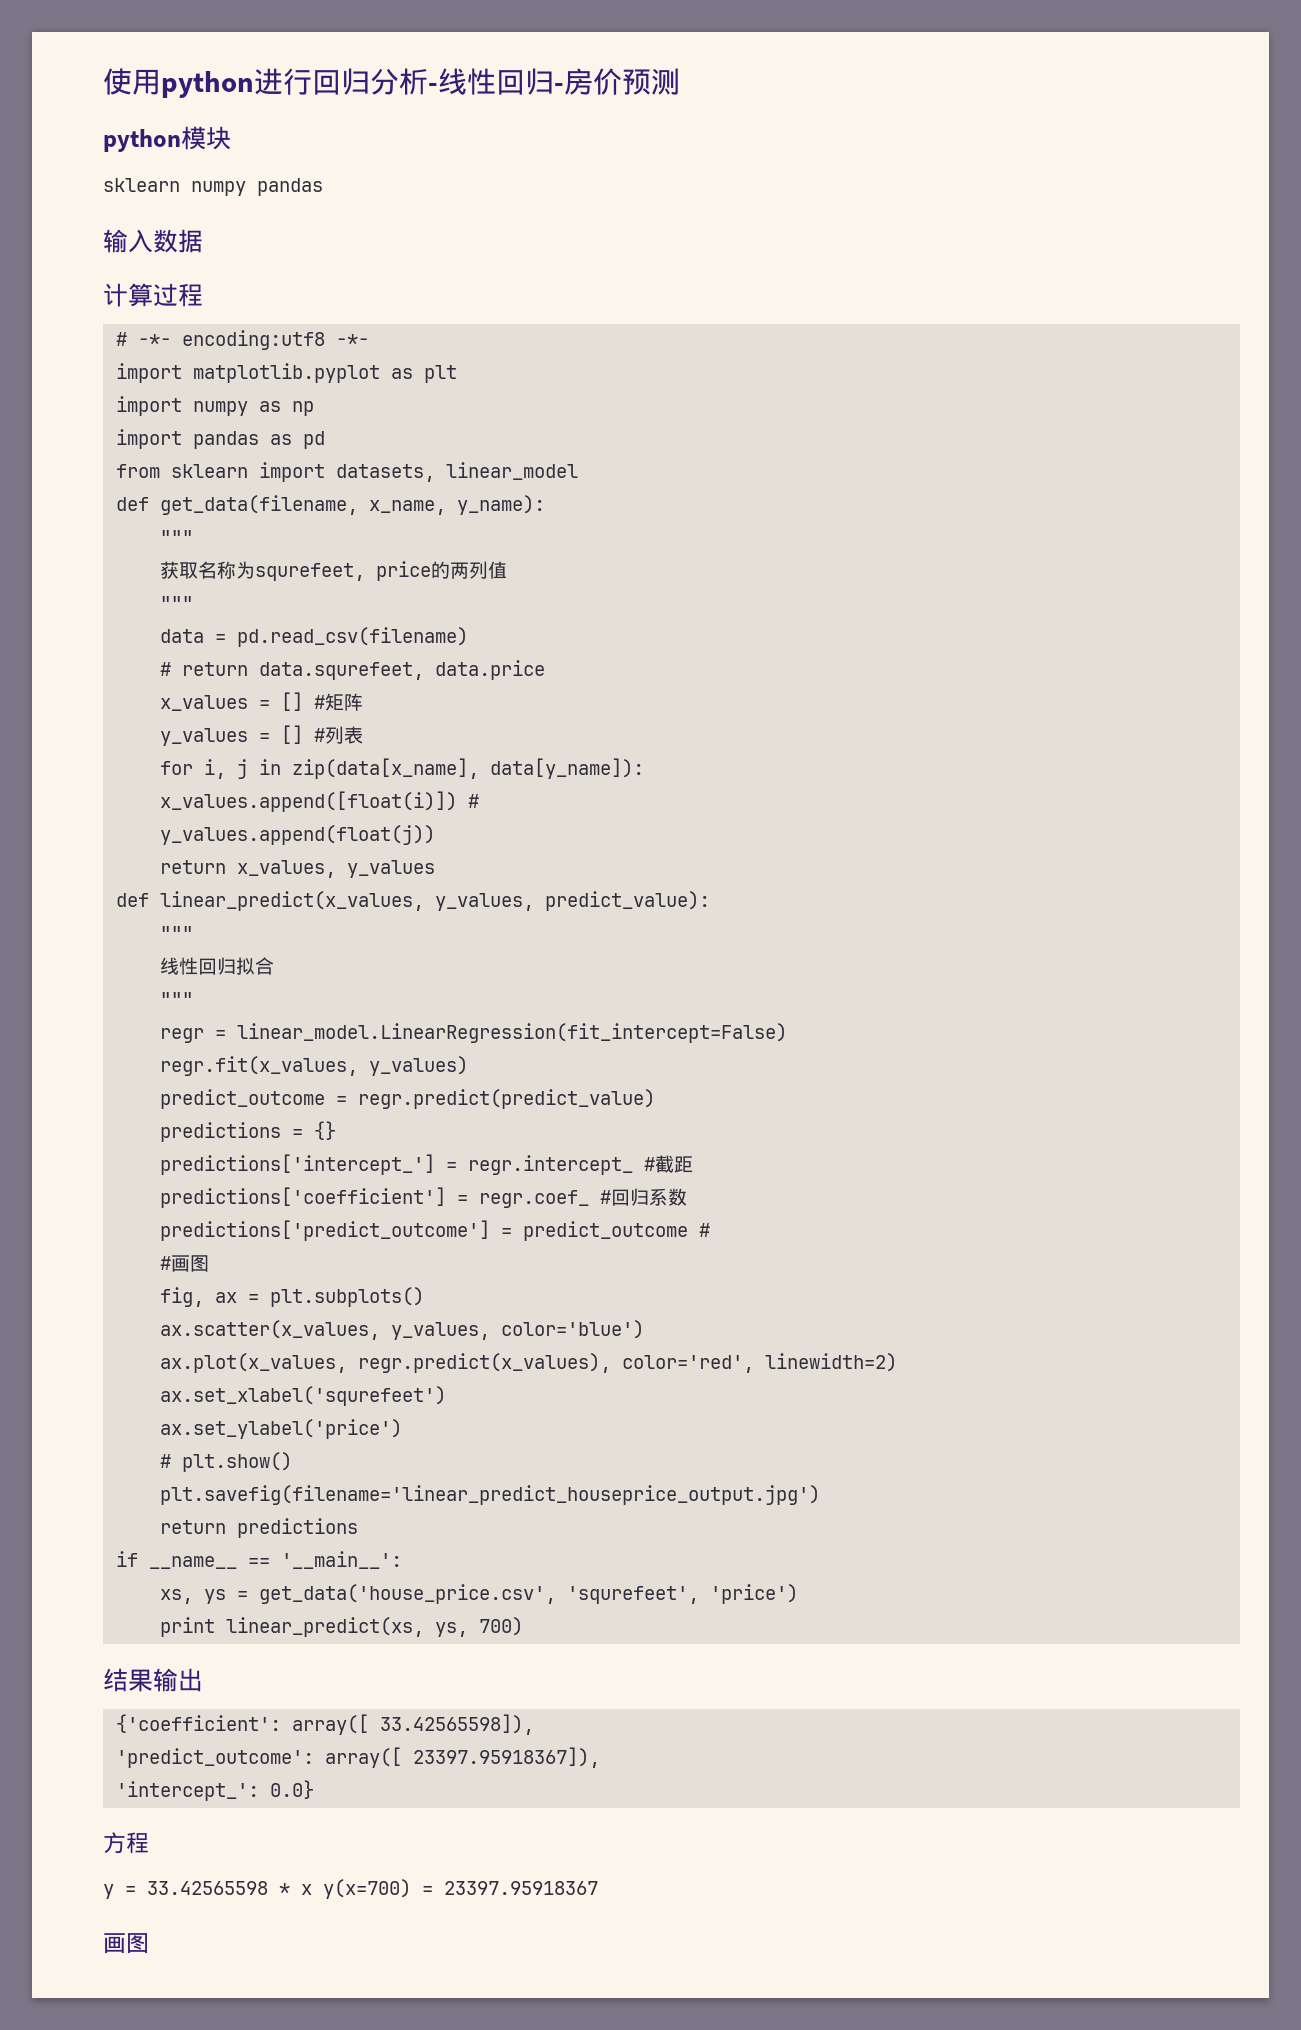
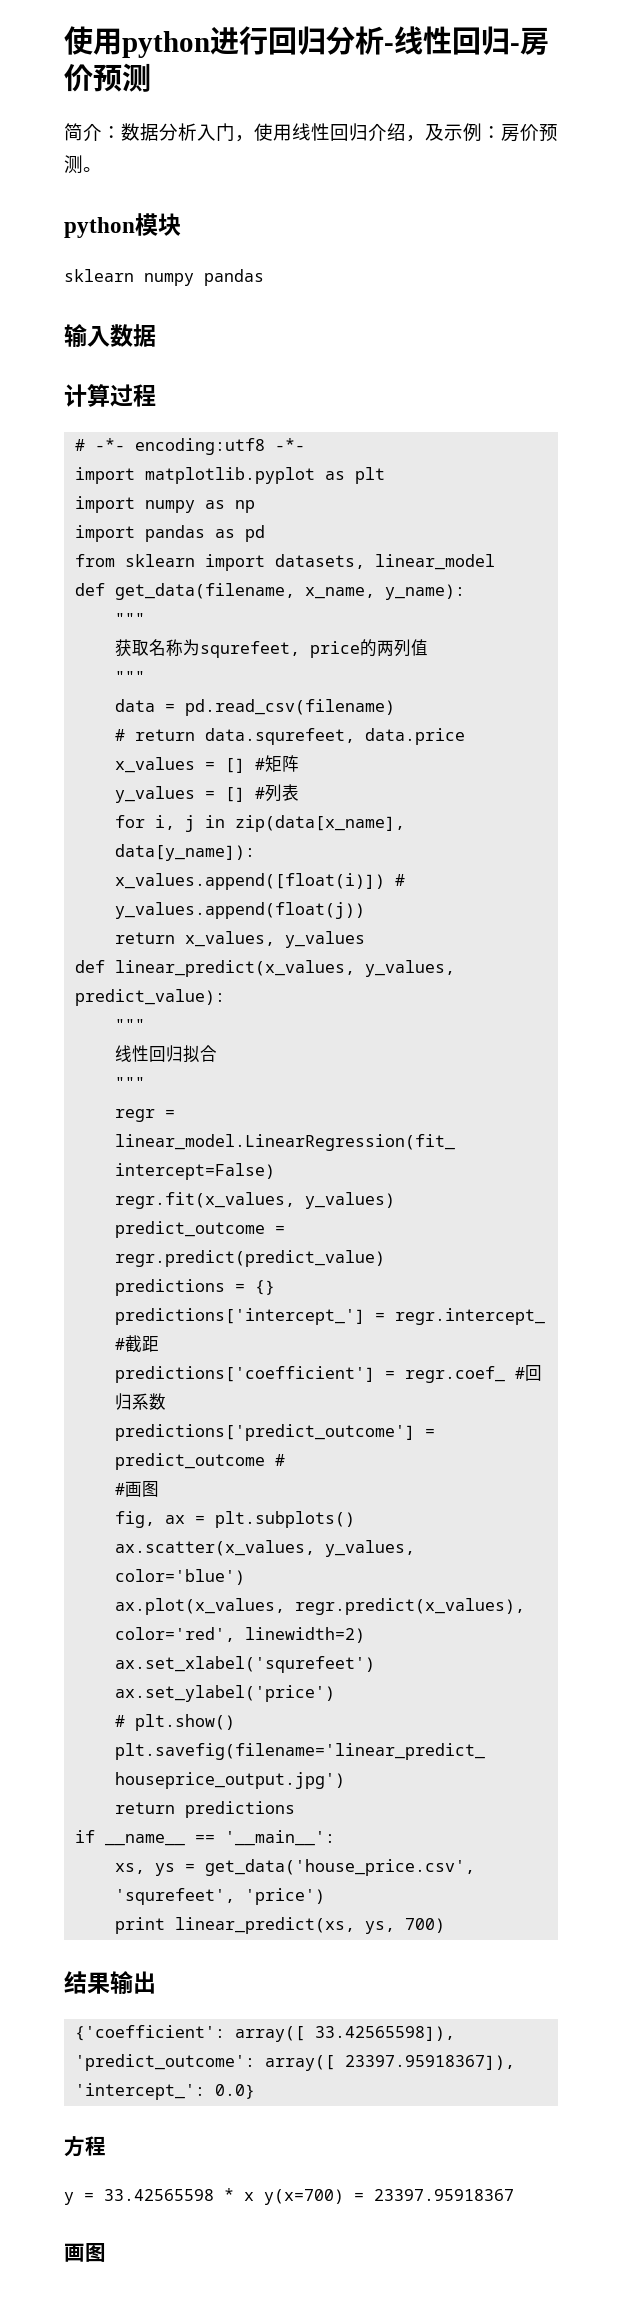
(680, 81) none -> [64,123,558,142] [64,155,102,174] // 简介：数据分析入门，使用线性回归介绍，及示例：房价预测。

